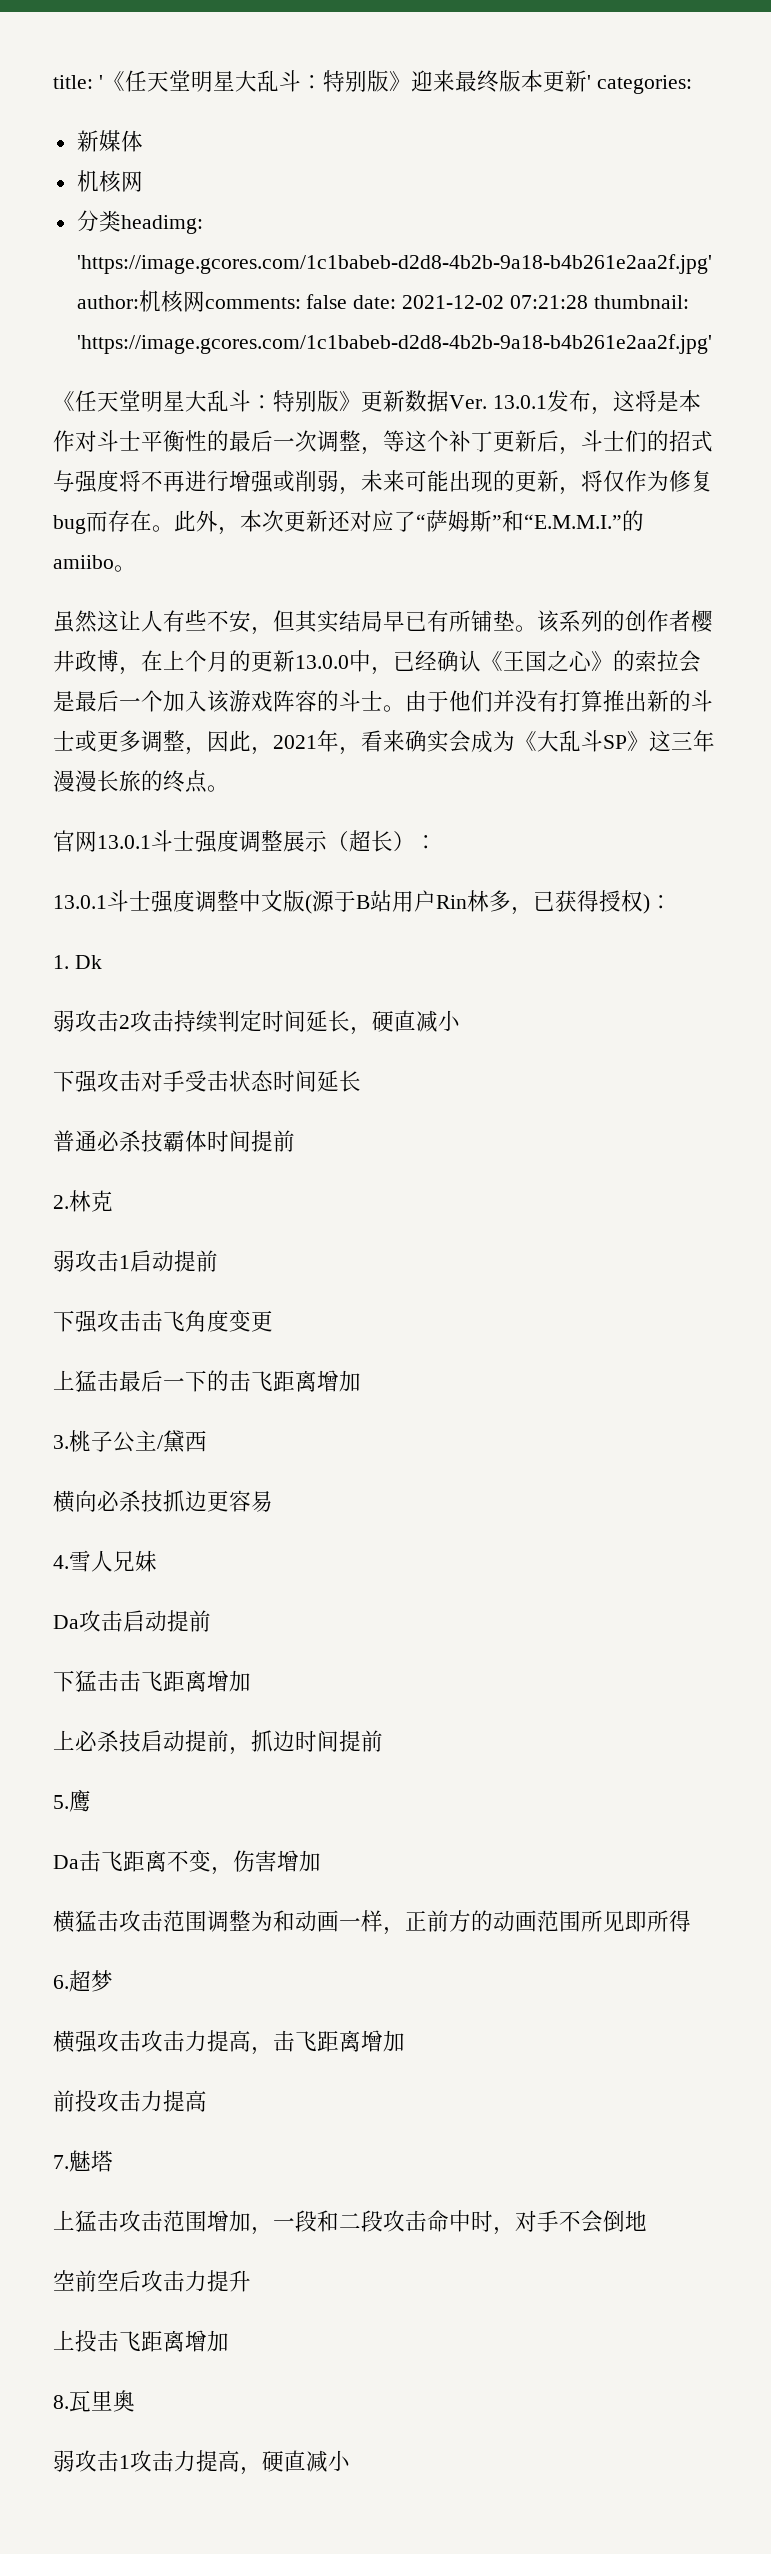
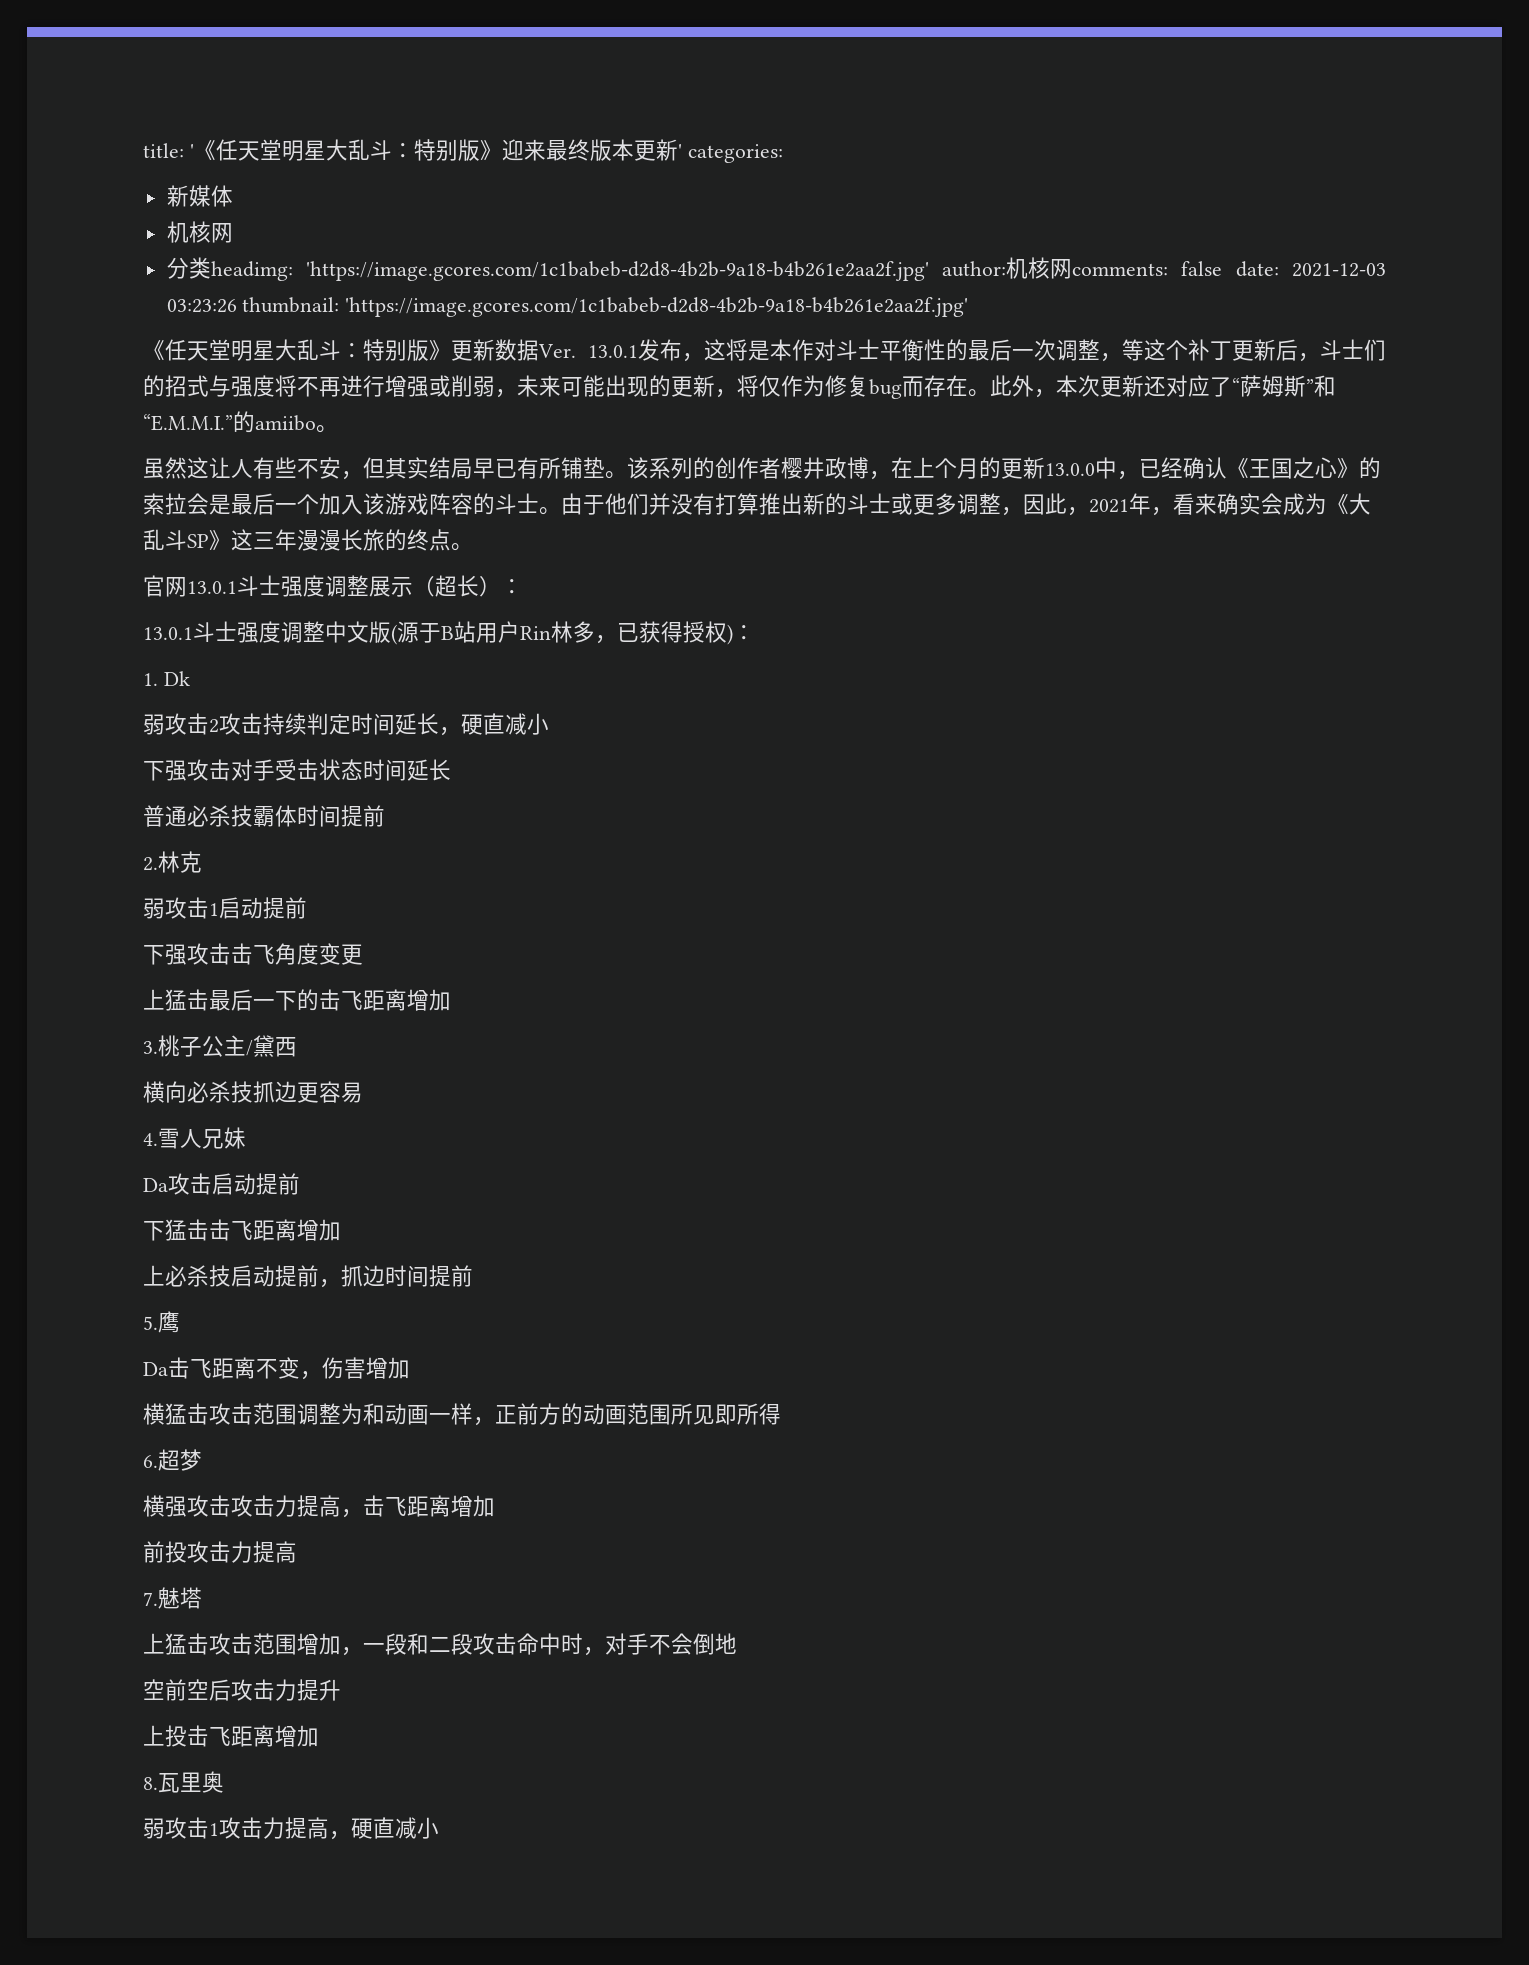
[402,295,588,309] 2021-12-02 07:21:28 -> [1292,263,1386,277] [166,299,237,313] 2021-12-03 03:23:26

